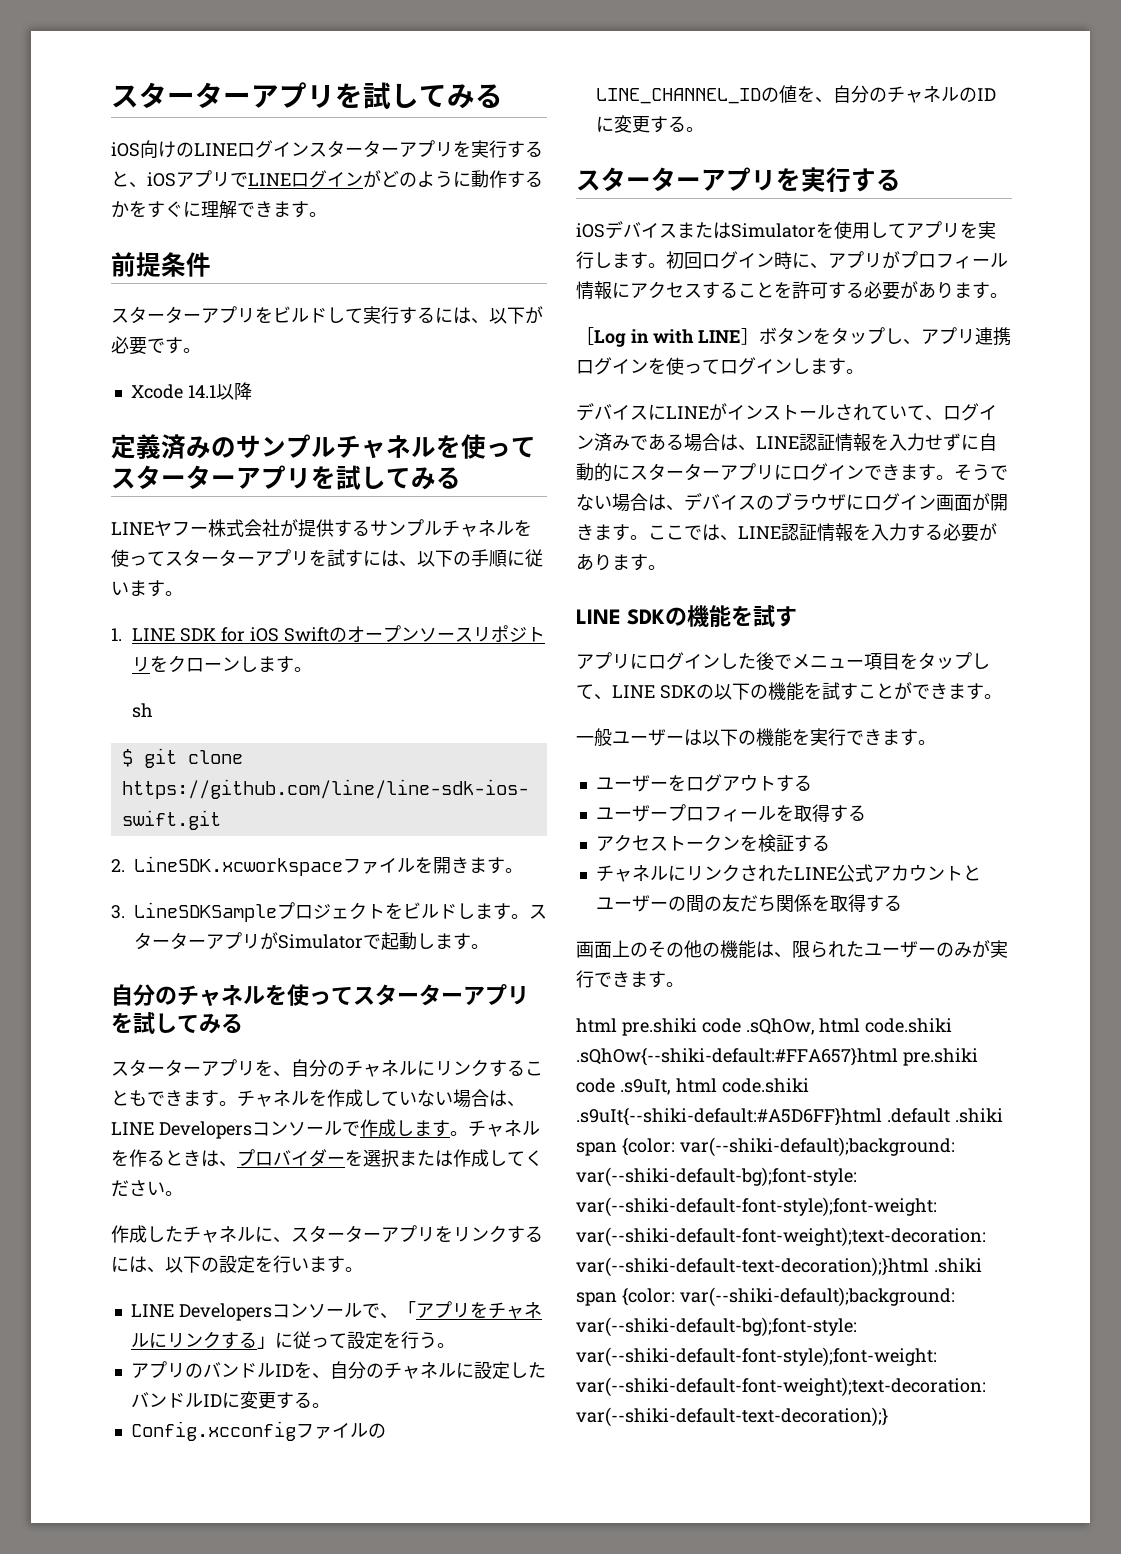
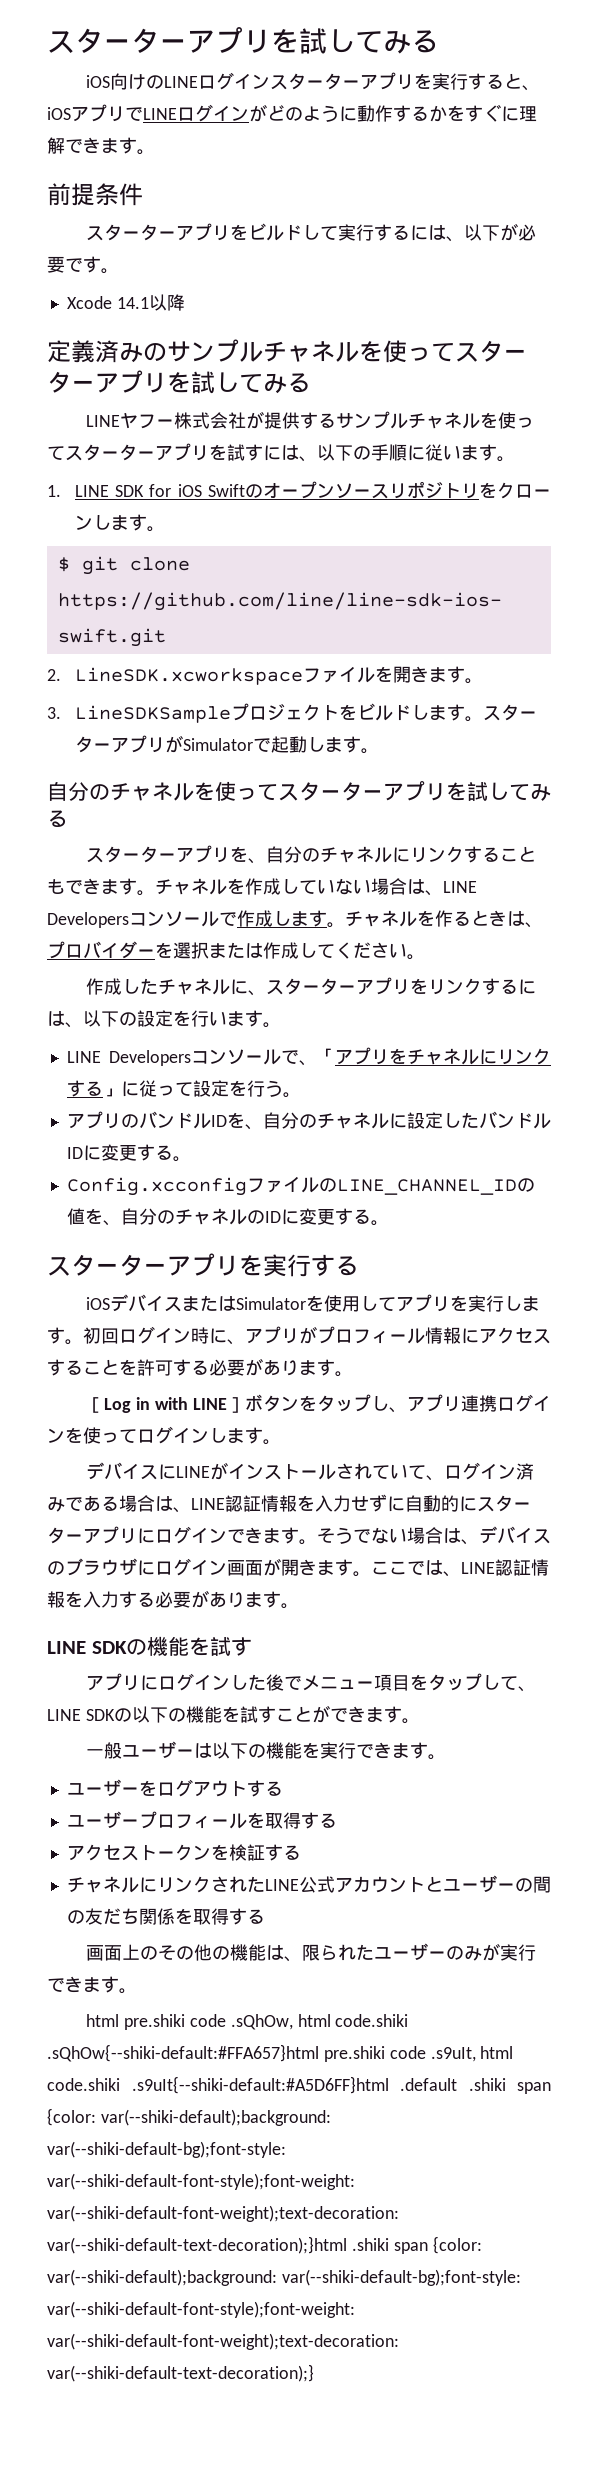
[132,703,154,718] // sh -> (165, 529) none

